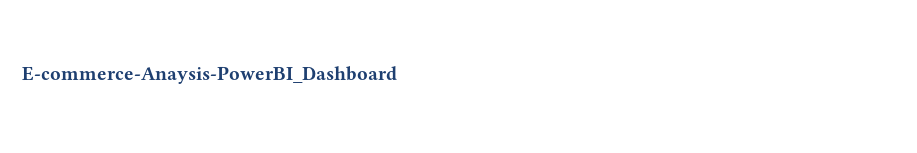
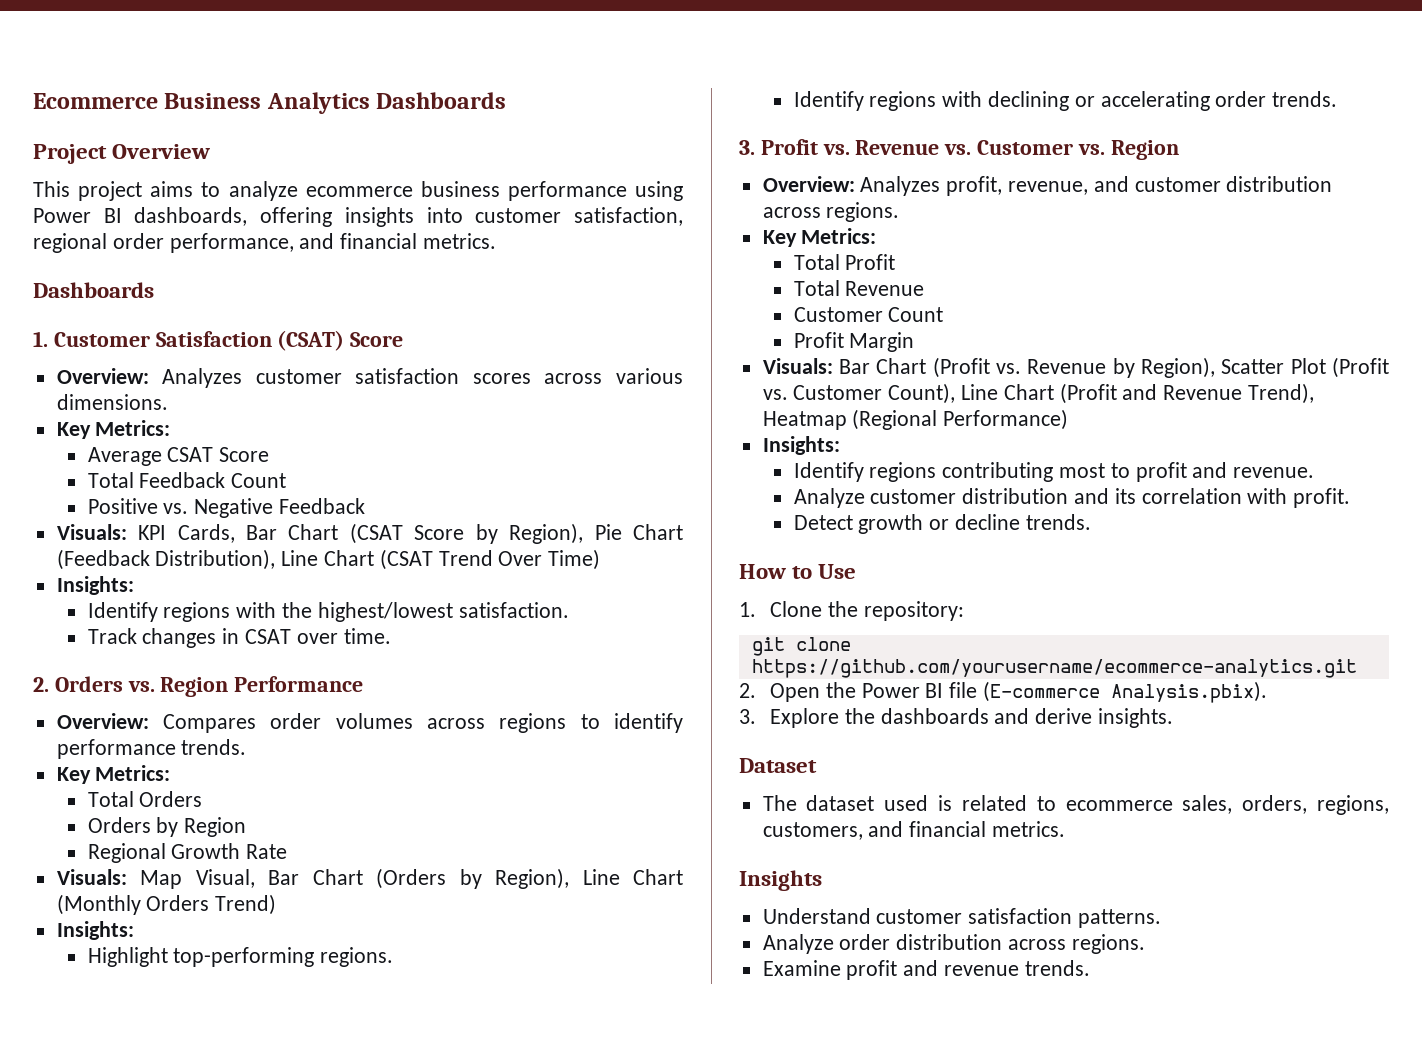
[22,66,397,84] E-commerce-Anaysis-PowerBI_Dashboard -> [33,92,507,114] [33,144,211,164] [33,181,683,201] [33,207,683,227] [33,233,497,253] [33,282,154,298] [33,330,404,351] [56,368,683,388] [56,394,168,410] [56,420,171,439] [87,447,270,466] [87,472,287,488] [87,498,365,518] [56,523,684,544] [56,549,601,570] [56,576,134,595] [87,602,569,622] [87,628,391,648] [33,676,364,697] [56,713,683,733] [56,739,247,759] [56,765,171,784] [87,791,203,807] [87,817,247,837] [87,843,288,863] [56,868,684,889] [56,894,277,915] [56,921,134,940] [87,947,394,967] [793,91,1338,111] [739,139,1179,160] [762,176,1333,196] [762,202,900,222] [762,228,877,247] [793,254,896,270] [793,280,925,296] [793,307,944,322] [793,332,915,352] [762,357,1389,378] [762,383,1315,404] [762,409,1069,430] [762,436,840,455] [793,462,1315,482] [793,488,1351,508] [793,514,1091,534] [739,564,857,579] [739,601,964,621] [751,637,851,656] [751,659,1357,678] [739,681,1267,703] [739,708,1173,728] [739,758,817,773] [762,795,1389,815] [762,821,1066,840] [739,870,822,891] [762,908,1162,928] [762,934,1145,954] [762,960,1090,980] Ecommerce Business Analytics Dashboards // Project Overview // This project aims to analyze ecommerce business performance using Power BI dashboards, offering insights into customer satisfaction, regional order performance, and financial metrics. // Dashboards // 1. Customer Satisfaction (CSAT) Score // Overview: Analyzes customer satisfaction scores across various dimensions. // Key Metrics: // Average CSAT Score // Total Feedback Count // Positive vs. Negative Feedback // Visuals: KPI Cards, Bar Chart (CSAT Score by Region), Pie Chart (Feedback Distribution), Line Chart (CSAT Trend Over Time) // Insights: // Identify regions with the highest/lowest satisfaction. // Track changes in CSAT over time. // 2. Orders vs. Region Performance // Overview: Compares order volumes across regions to identify performance trends. // Key Metrics: // Total Orders // Orders by Region // Regional Growth Rate // Visuals: Map Visual, Bar Chart (Orders by Region), Line Chart (Monthly Orders Trend) // Insights: // Highlight top-performing regions. // Identify regions with declining or accelerating order trends. // 3. Profit vs. Revenue vs. Customer vs. Region // Overview: Analyzes profit, revenue, and customer distribution across regions. // Key Metrics: // Total Profit // Total Revenue // Customer Count // Profit Margin // Visuals: Bar Chart (Profit vs. Revenue by Region), Scatter Plot (Profit vs. Customer Count), Line Chart (Profit and Revenue Trend), Heatmap (Regional Performance) // Insights: // Identify regions contributing most to profit and revenue. // Analyze customer distribution and its correlation with profit. // Detect growth or decline trends. // How to Use // 1. Clone the repository: // git clone https://github.com/yourusername/ecommerce-analytics.git // 2. Open the Power BI file (E-commerce Analysis.pbix). // 3. Explore the dashboards and derive insights. // Dataset // The dataset used is related to ecommerce sales, orders, regions, customers, and financial metrics. // Insights // Understand customer satisfaction patterns. // Analyze order distribution across regions. // Examine profit and revenue trends.

